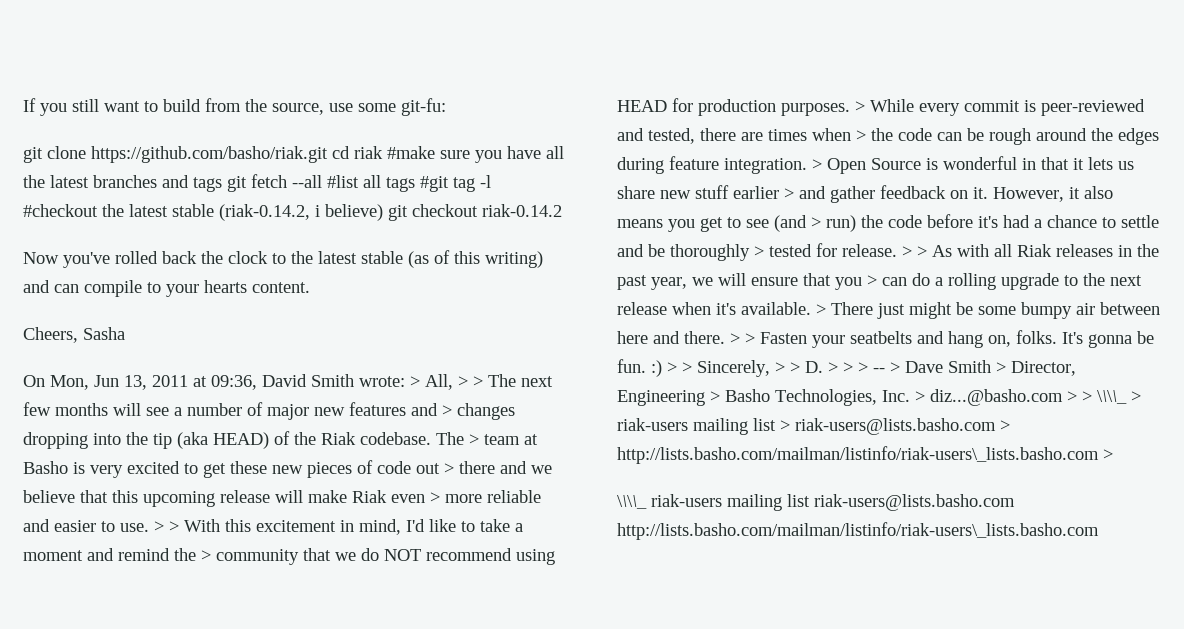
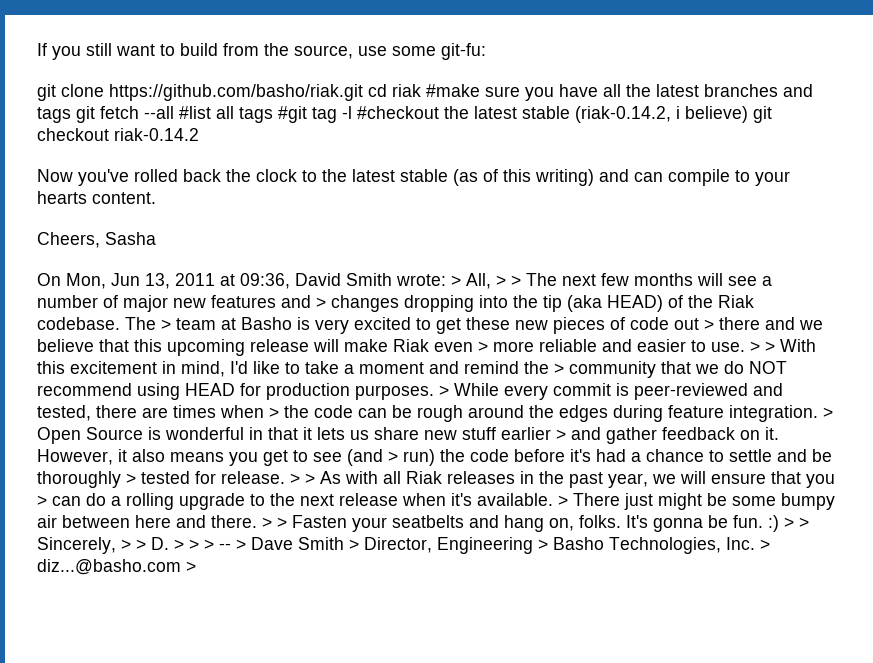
[1082,390,1141,404] [617,418,1010,435] [617,446,1113,464] [617,494,1015,511] [617,522,1099,540] > \\\\_ > riak-users mailing list > riak-users@lists.basho.com > http://lists.basho.com/mailman/listinfo/riak-users\_lists.basho.com > // \\\\_ riak-users mailing list riak-users@lists.basho.com http://lists.basho.com/mailman/listinfo/riak-users\_lists.basho.com -> (196, 566) none

